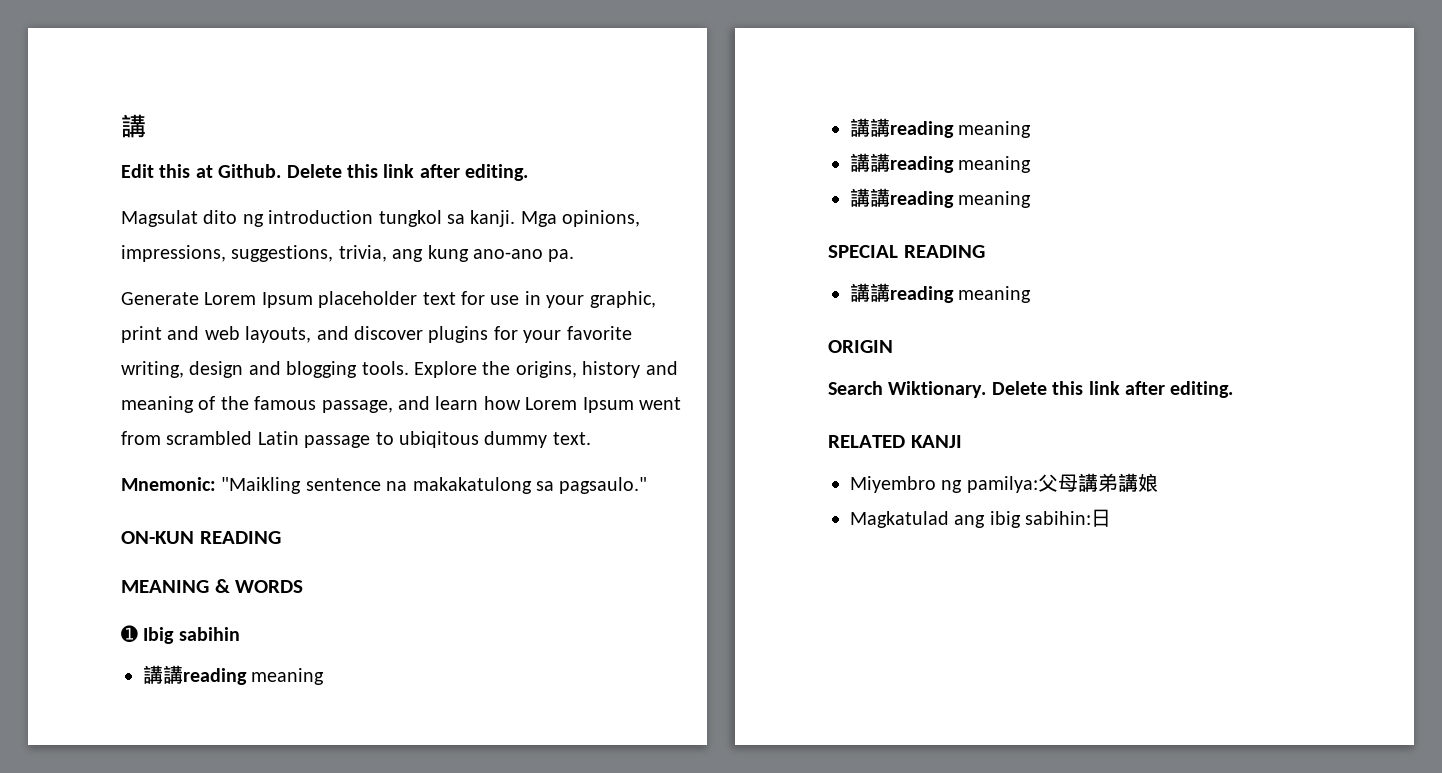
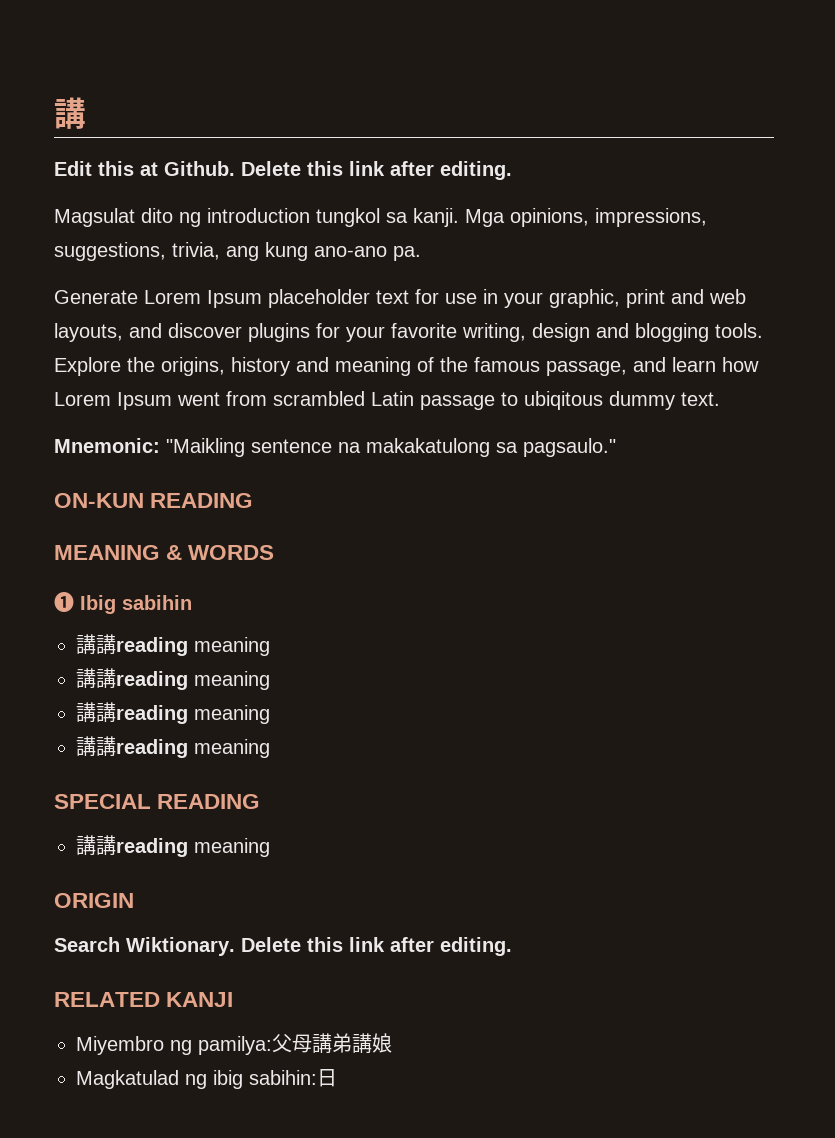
[954,515,986,528] ang -> [185,1074,207,1089] ng

